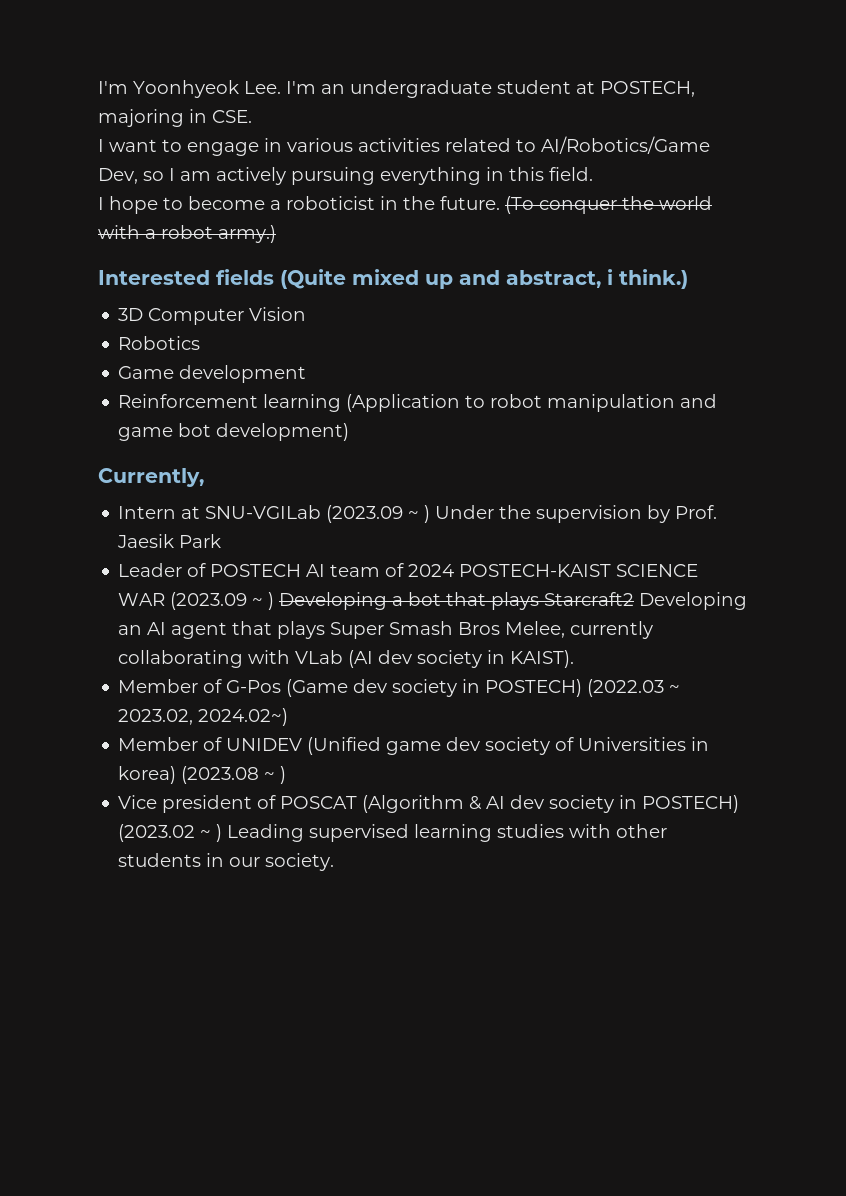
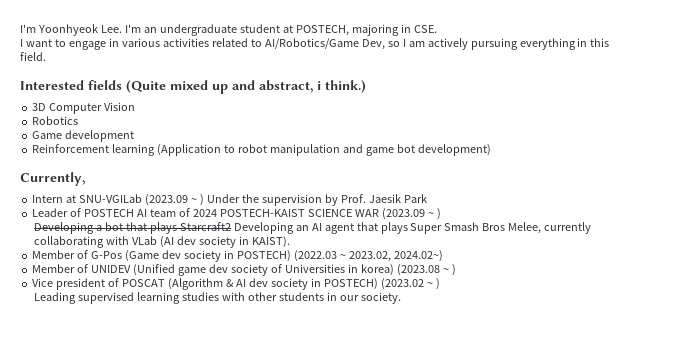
[98,196,712,214] [98,225,276,243] // I hope to become a roboticist in the future. (To conquer the world with a robot army.) -> (46, 56) none
(275, 601) none -> (441, 214) //
(223, 833) none -> (440, 284) //

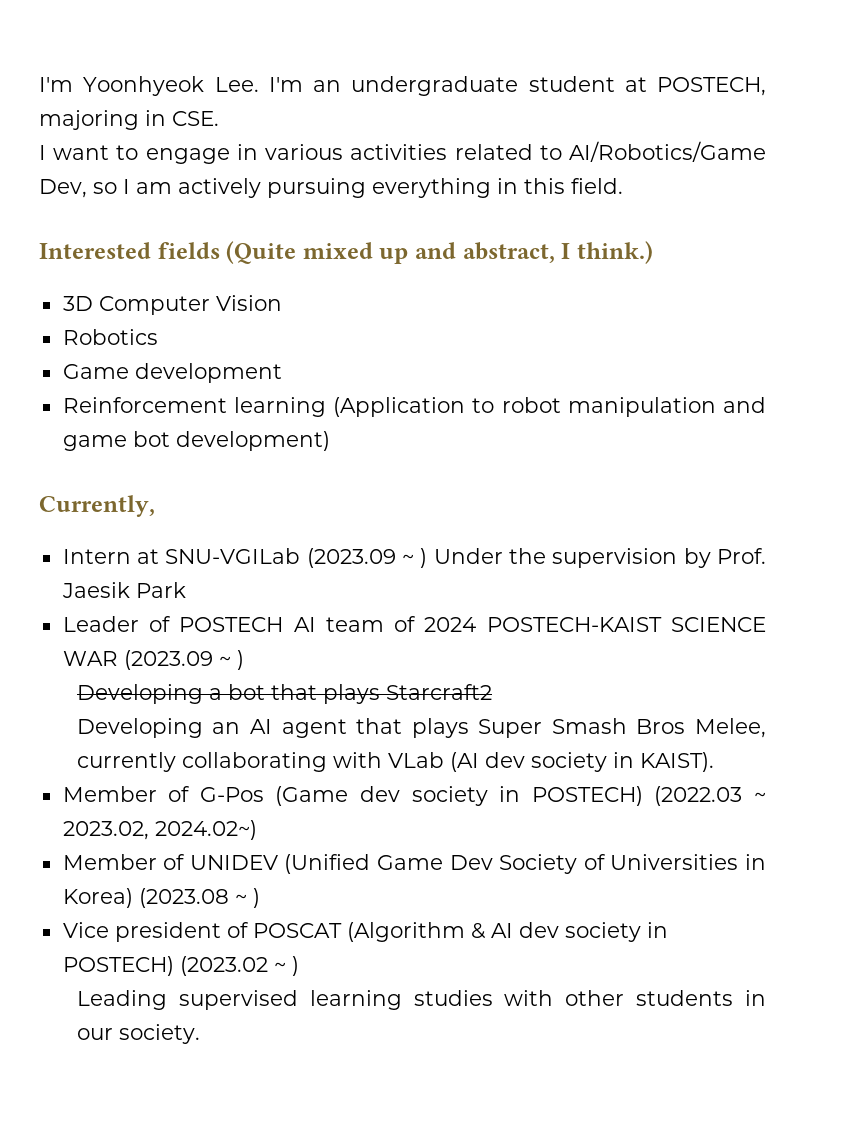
[317,81,321,90] i -> [561,243,571,259] I
(231, 226) none -> (492, 692) //
[177,264,268,276] game dev society -> [377,854,578,874] Game Dev Society
[360,264,394,276] korea) -> [62,888,133,908] Korea)

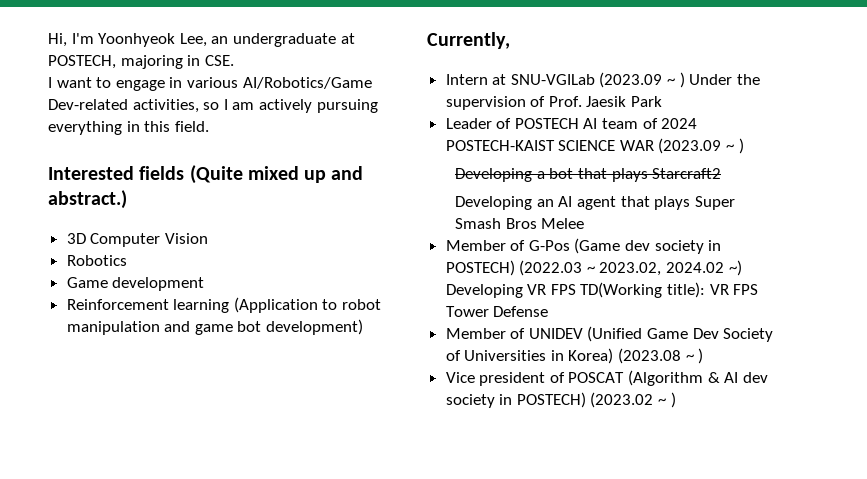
(39, 84) none -> [48,33,67,47] Hi,
[214,77,303,92] Lee. I'm -> [179,33,207,47] Lee,
[528,76,615,92] student -> (336, 40) none
[350,141,766,162] [39,179,87,198] activities related to AI/Robotics/Game Dev, -> [242,77,372,89] [48,99,199,113] AI/Robotics/Game Dev-related activities,
[462,241,653,264] abstract, I think.) -> [48,190,127,209] abstract.)
[683,548,711,568] by -> [530,96,546,107] of
[695,718,766,738] [76,752,714,772] Melee, currently collaborating with VLab (AI dev society in KAIST). -> [541,218,585,229] Melee
[154,820,257,840] 2024.02~) -> [666,260,742,276] [445,282,759,298] [445,306,549,317] 2024.02 ~) Developing VR FPS TD(Working title): VR FPS Tower Defense
[76,990,766,1010] [76,1024,200,1044] // Leading supervised learning studies with other students in our society. -> (676, 400) none

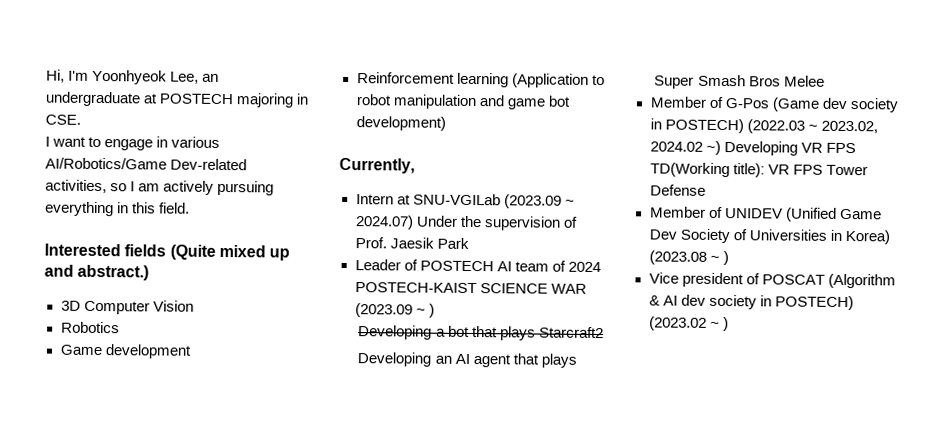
[48,55,116,69] POSTECH, -> [159,93,235,105] POSTECH
[679,72,685,88] ) -> [354,215,414,230] 2024.07)

